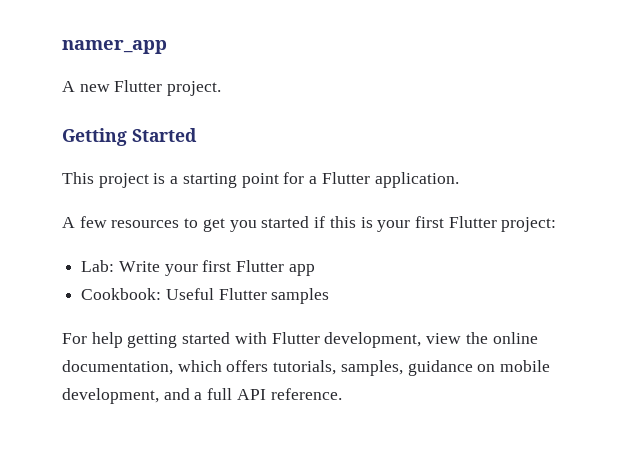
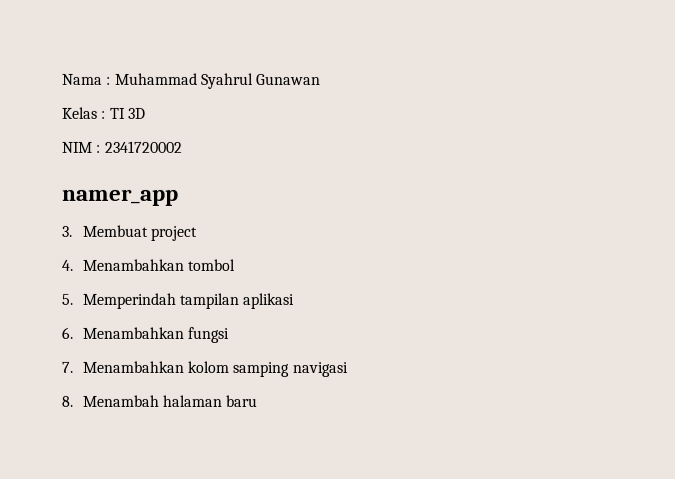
[62,40,167,54] [62,80,222,96] [62,128,197,146] [62,172,459,188] [62,216,557,232] [81,260,315,276] [81,288,330,304] [62,332,538,348] [62,360,551,376] [62,388,342,404] namer_app // A new Flutter project. // Getting Started // This project is a starting point for a Flutter application. // A few resources to get you started if this is your first Flutter project: // Lab: Write your first Flutter app // Cookbook: Useful Flutter samples // For help getting started with Flutter development, view the online documentation, which offers tutorials, samples, guidance on mobile development, and a full API reference. -> [62,72,322,89] [62,106,146,119] [62,140,183,153] [62,188,179,206] [62,224,198,241] [61,258,235,271] [61,292,295,309] [61,326,229,343] [61,360,348,378] [61,394,258,407] Nama : Muhammad Syahrul Gunawan // Kelas : TI 3D // NIM : 2341720002 // namer_app // 3. Membuat project // 4. Menambahkan tombol // 5. Memperindah tampilan aplikasi // 6. Menambahkan fungsi // 7. Menambahkan kolom samping navigasi // 8. Menambah halaman baru

